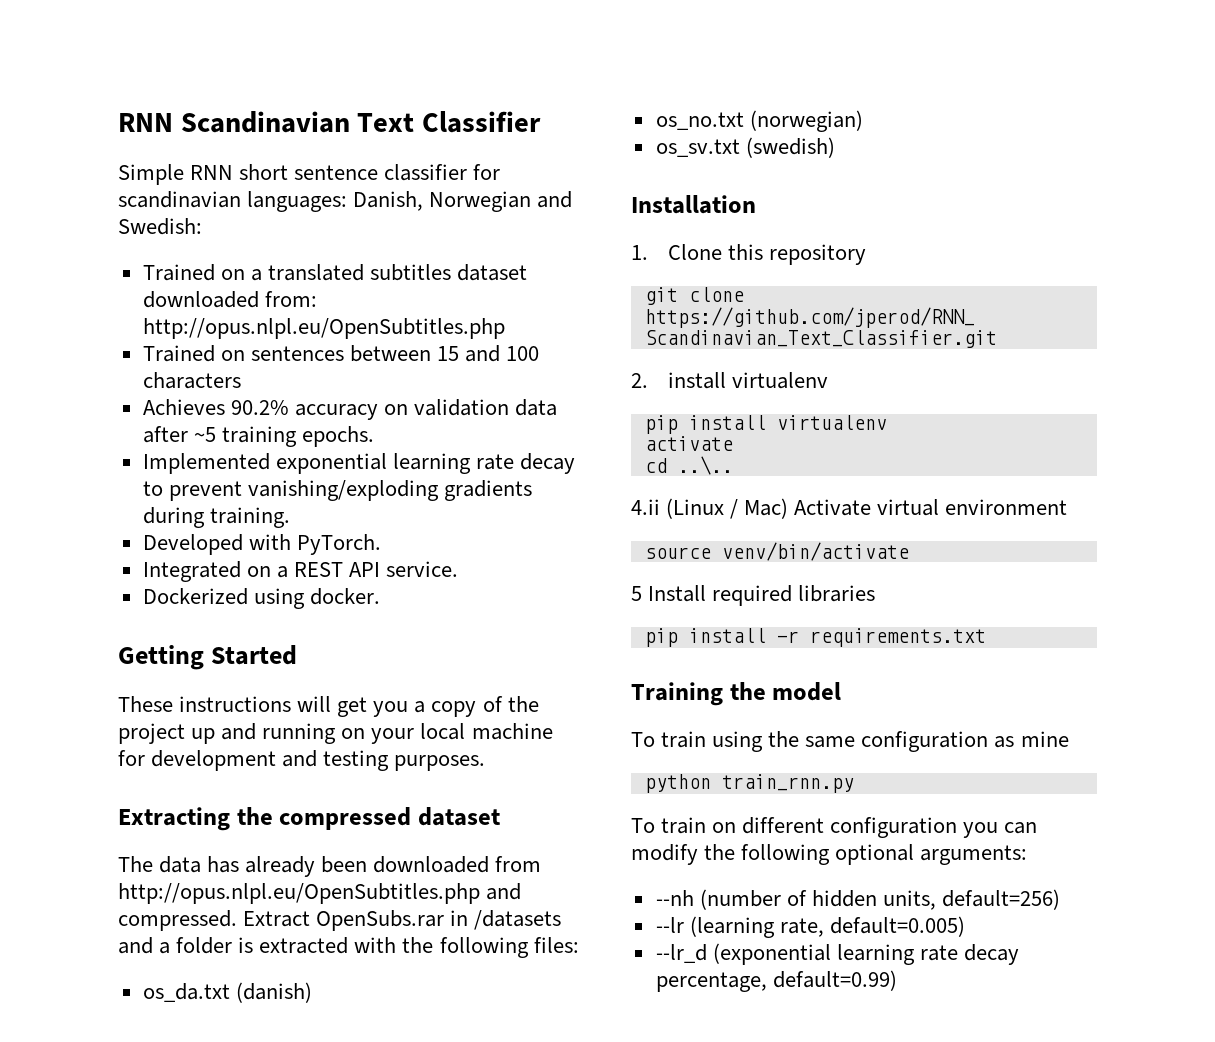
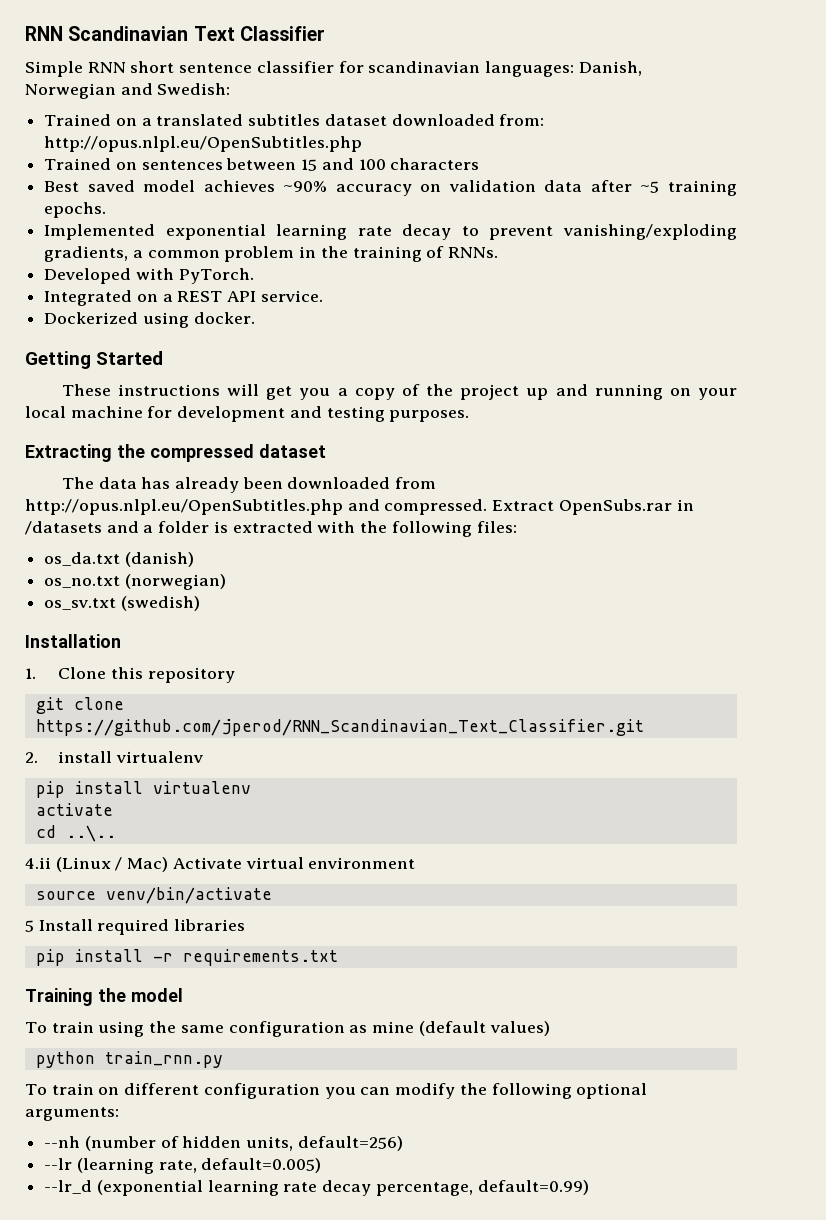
[142,399,289,415] Achieves 90.2% -> [44,180,328,192] Best saved model achieves ~90%
[443,480,532,501] [142,507,290,528] gradients during training. -> [44,246,499,262] gradients, a common problem in the training of RNNs.
(1069, 739) none -> [418,1021,550,1036] (default values)

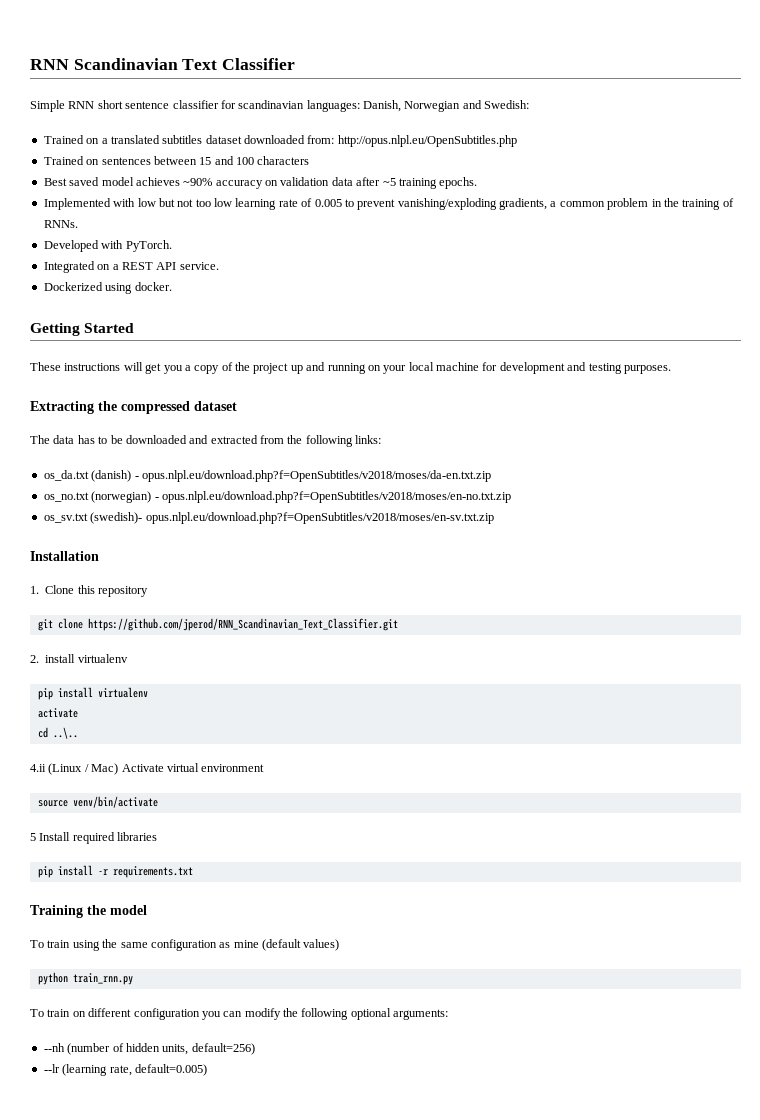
[165,224,452,240] exponential learning rate decay -> [113,198,342,210] with low but not too low learning rate of 0.005
[174,477,437,493] [25,499,694,515] [25,521,517,537] already been downloaded from http://opus.nlpl.eu/OpenSubtitles.php and compressed. Extract OpenSubs.rar in /datasets and a folder is extracted with the following files: -> [98,435,382,447] to be downloaded and extracted from the following links:
(194, 559) none -> [134,470,491,482] - opus.nlpl.eu/download.php?f=OpenSubtitles/v2018/moses/da-en.txt.zip
(226, 582) none -> [154,491,511,503] - opus.nlpl.eu/download.php?f=OpenSubtitles/v2018/moses/en-no.txt.zip
[120,596,200,611] (swedish) -> [90,512,494,524] (swedish)- opus.nlpl.eu/download.php?f=OpenSubtitles/v2018/moses/en-sv.txt.zip
[44,1180,589,1196] // --lr_d (exponential learning rate decay percentage, default=0.99) -> (207, 1070) none

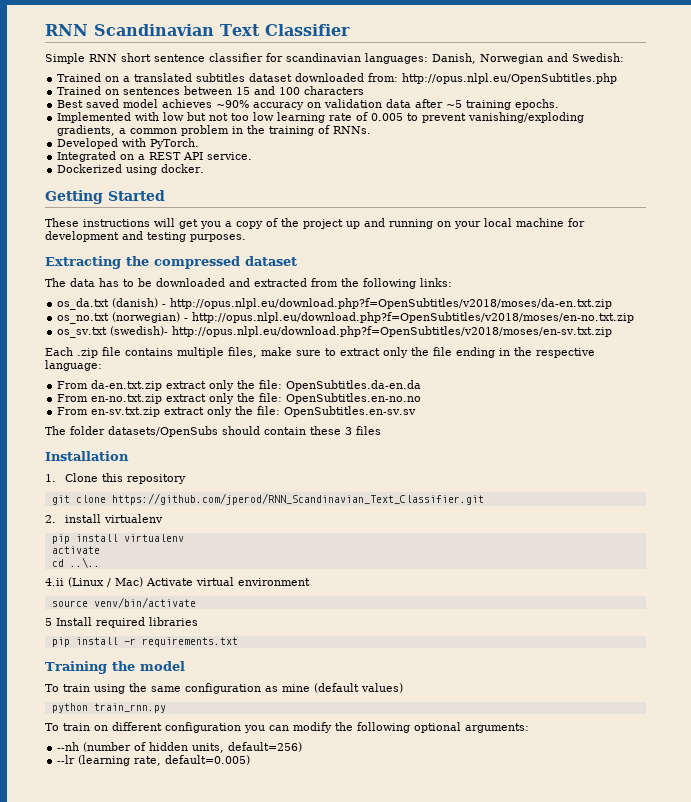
[141,470,491,482] opus.nlpl.eu/download.php?f=OpenSubtitles/v2018/moses/da-en.txt.zip -> [170,298,613,309] http://opus.nlpl.eu/download.php?f=OpenSubtitles/v2018/moses/da-en.txt.zip
[161,491,511,503] opus.nlpl.eu/download.php?f=OpenSubtitles/v2018/moses/en-no.txt.zip -> [192,312,635,323] http://opus.nlpl.eu/download.php?f=OpenSubtitles/v2018/moses/en-no.txt.zip
[145,512,494,524] opus.nlpl.eu/download.php?f=OpenSubtitles/v2018/moses/en-sv.txt.zip -> [172,326,613,337] [45,347,595,358] [45,360,102,371] [57,380,422,391] [57,393,422,404] [57,406,417,417] [45,426,381,437] http://opus.nlpl.eu/download.php?f=OpenSubtitles/v2018/moses/en-sv.txt.zip // Each .zip file contains multiple files, make sure to extract only the file ending in the respective language: // From da-en.txt.zip extract only the file: OpenSubtitles.da-en.da // From en-no.txt.zip extract only the file: OpenSubtitles.en-no.no // From en-sv.txt.zip extract only the file: OpenSubtitles.en-sv.sv // The folder datasets/OpenSubs should contain these 3 files

